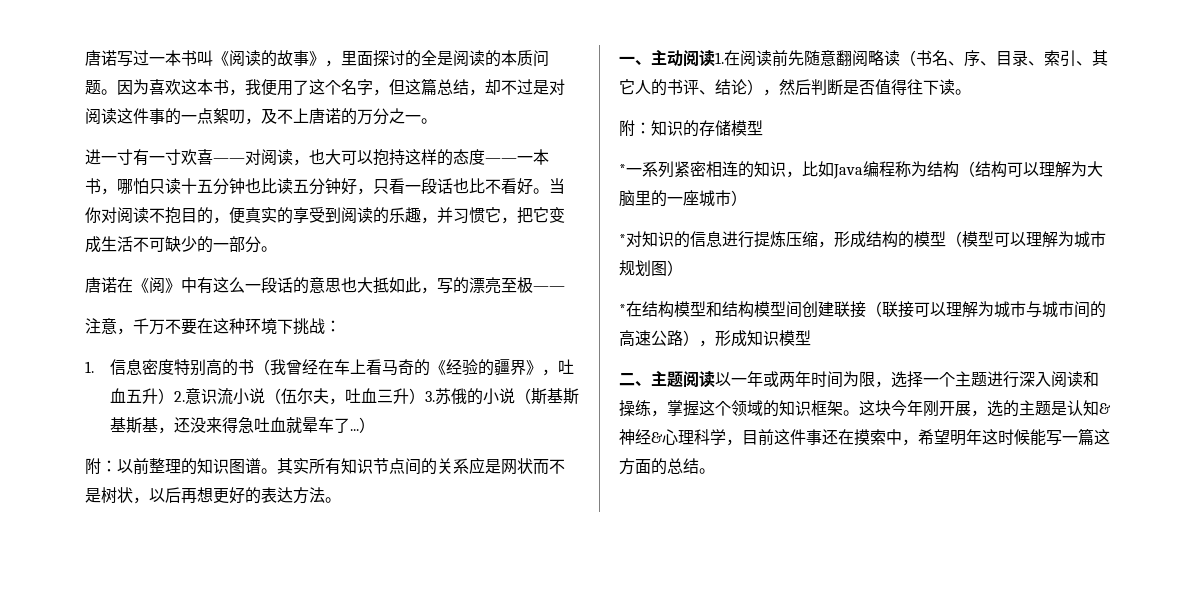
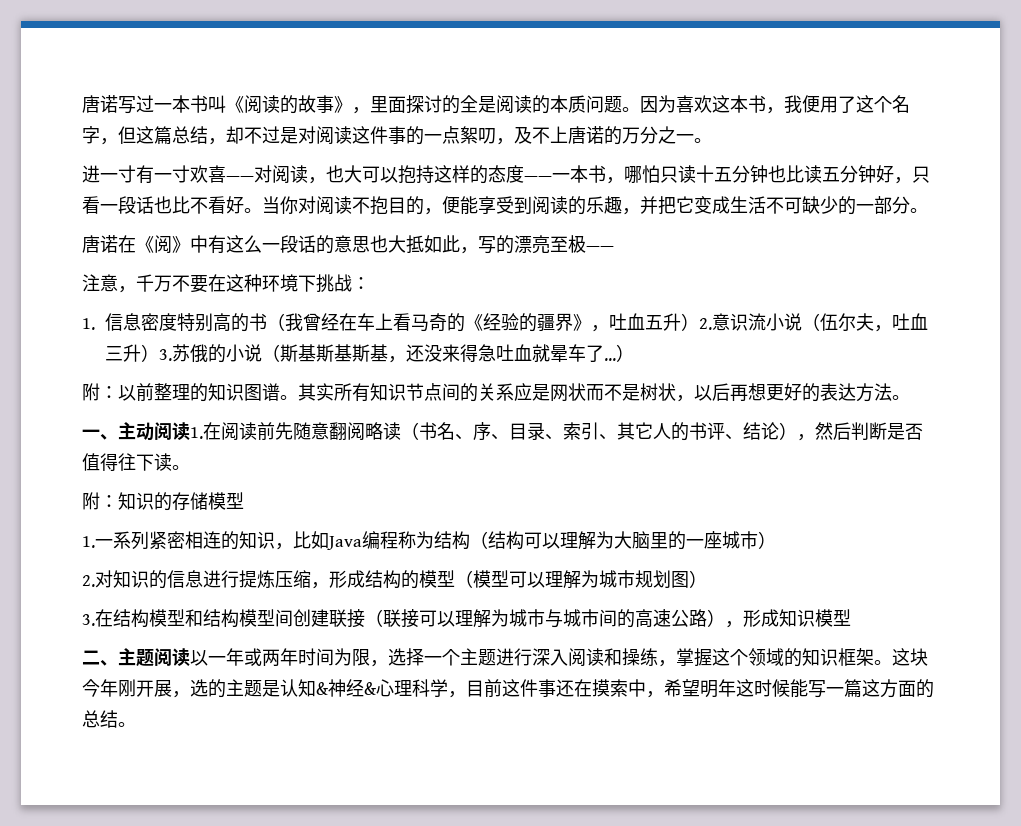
[245,207,293,224] 真实的 -> [460,196,478,215] 能
[453,207,517,224] 习惯它， -> (658, 205) none
[619,164,626,175] * -> [82,536,95,548] 1.
[619,234,626,245] * -> [82,575,95,587] 2.
[619,304,626,315] * -> [82,614,95,626] 3.

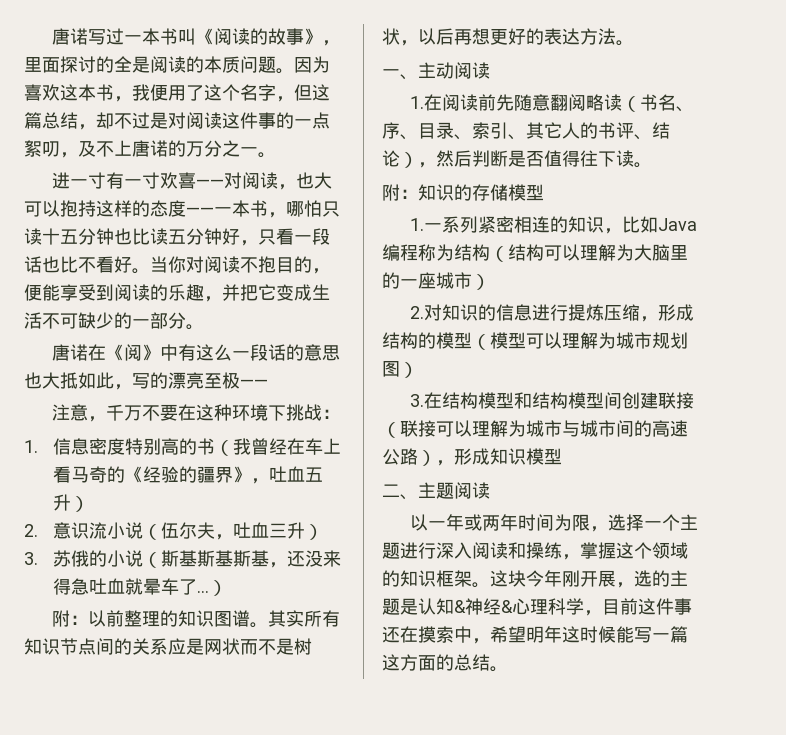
(700, 322) none -> (90, 504) //
(160, 353) none -> (324, 532) //
(190, 431) none -> (490, 70) //
(190, 657) none -> (490, 490) //

